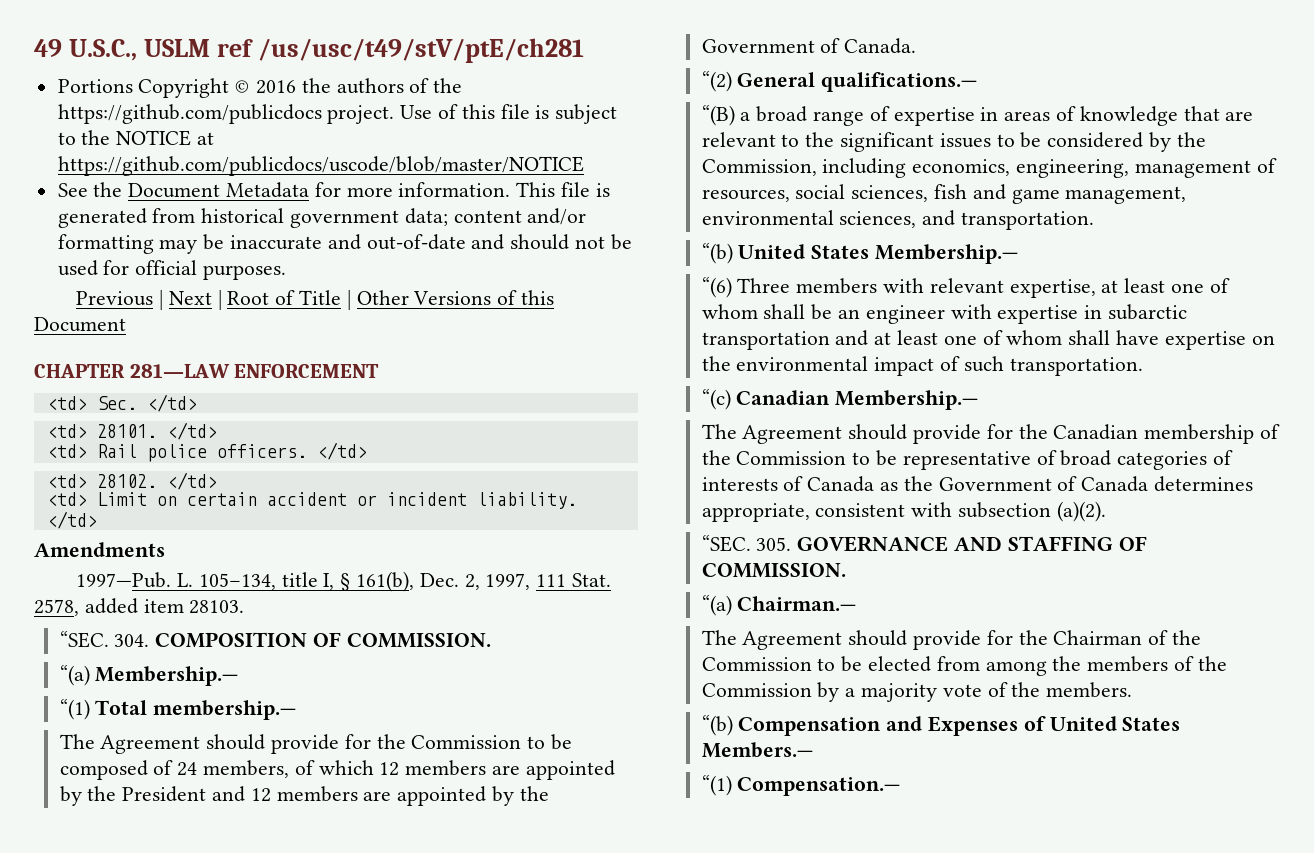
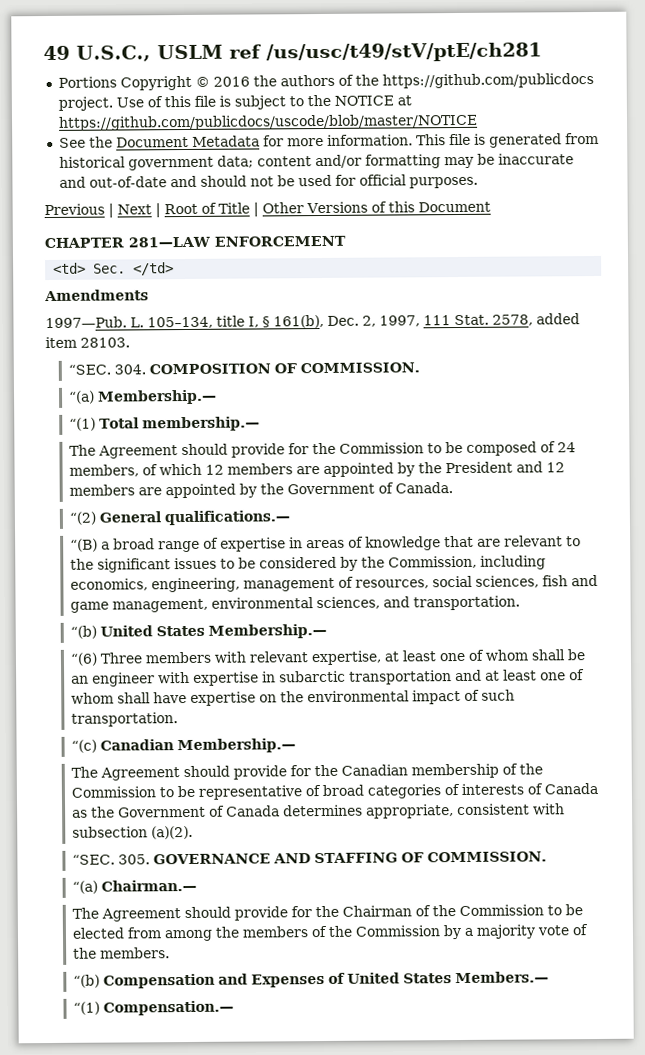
[46,422,217,440] [46,442,367,462] [46,472,217,490] [46,492,577,509] [46,511,97,529] // <td> 28101. </td> // <td> Rail police officers. </td> // <td> 28102. </td> // <td> Limit on certain accident or incident liability. </td> -> (175, 269) none

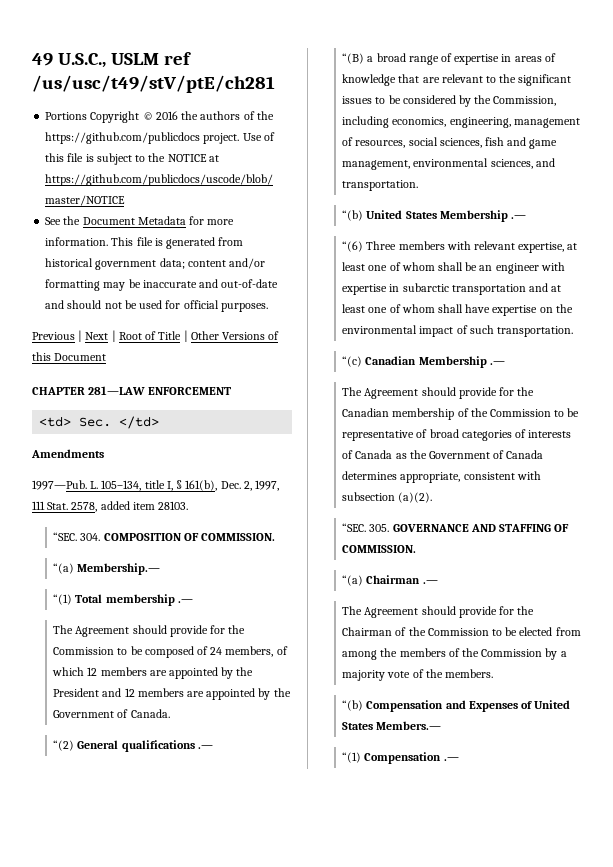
[141,416,260,432] membership.— -> [105,594,193,606] membership .—
[163,510,290,526] qualifications.— -> [121,740,213,752] qualifications .—
[207,623,327,639] Membership.— -> [439,210,527,222] Membership .—
[176,738,296,754] Membership.— -> [418,356,505,368] Membership .—
[100,879,197,892] Chairman.— -> [366,575,438,584] Chairman .—
[102,1000,234,1016] Compensation.— -> [364,752,459,764] Compensation .—

